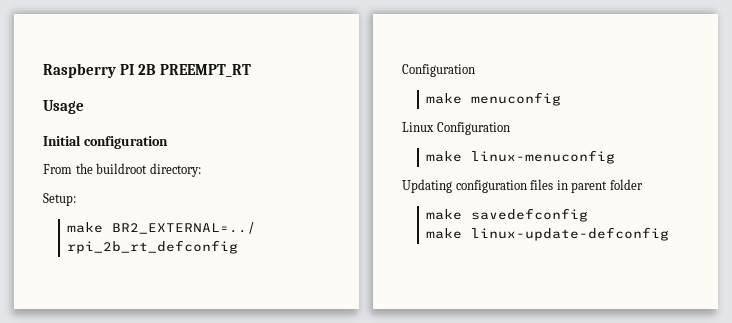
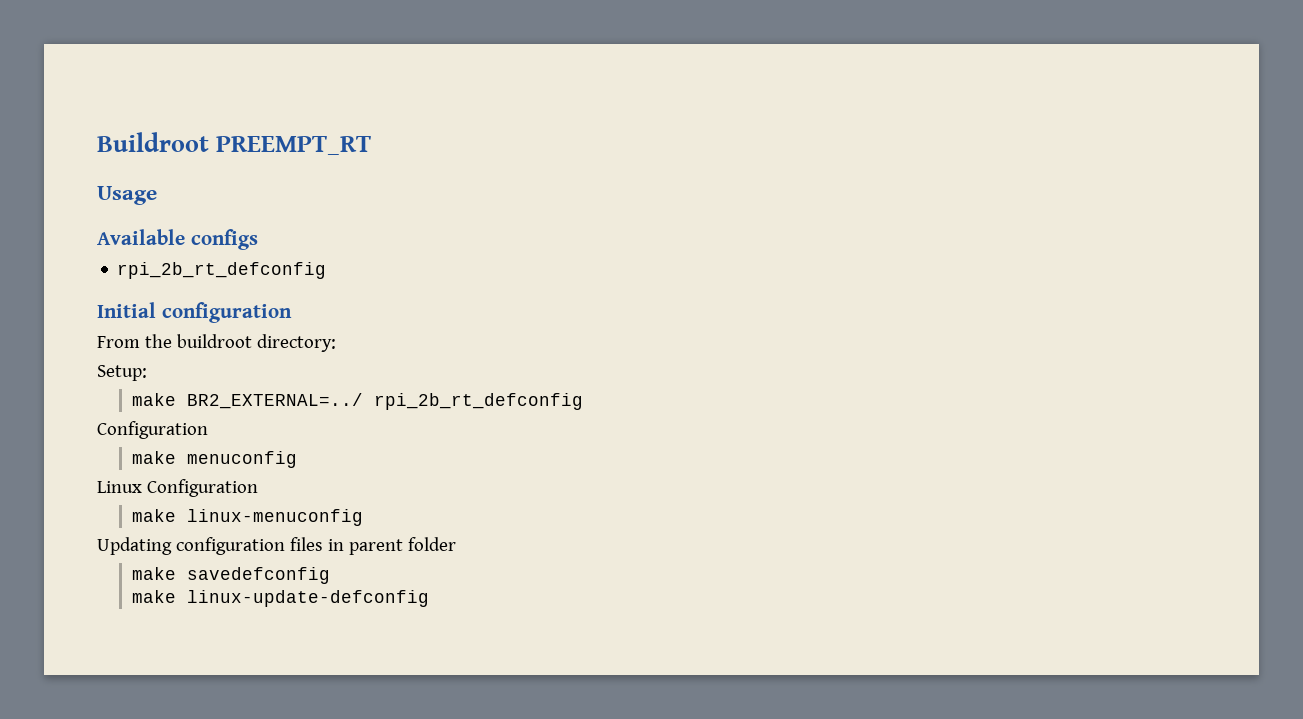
[43,63,157,78] Raspberry PI 2B -> [97,132,209,152] Buildroot
(84, 107) none -> [97,229,258,250] [117,262,327,279] // Available configs // rpi_2b_rt_defconfig

